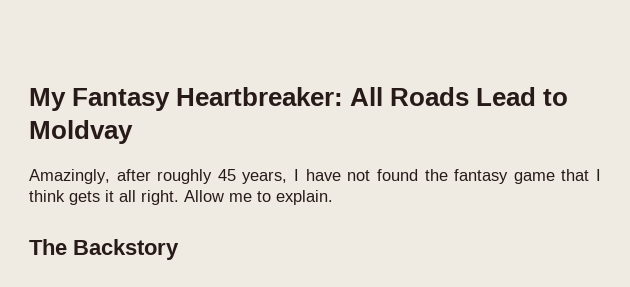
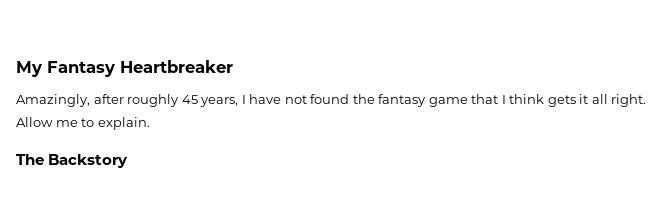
[176,87,569,106] [29,120,133,144] Heartbreaker: All Roads Lead to Moldvay -> [120,60,233,73] Heartbreaker

